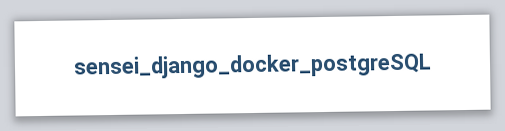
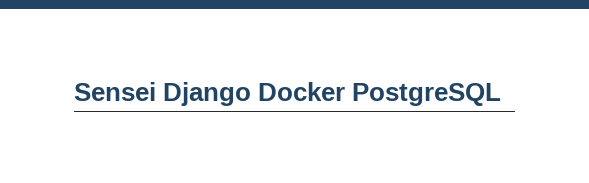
[73,52,432,80] sensei_django_docker_postgreSQL -> [74,82,502,106] Sensei Django Docker PostgreSQL

